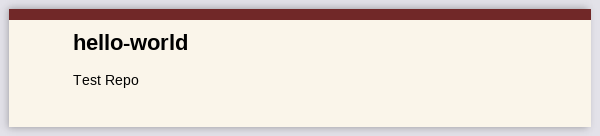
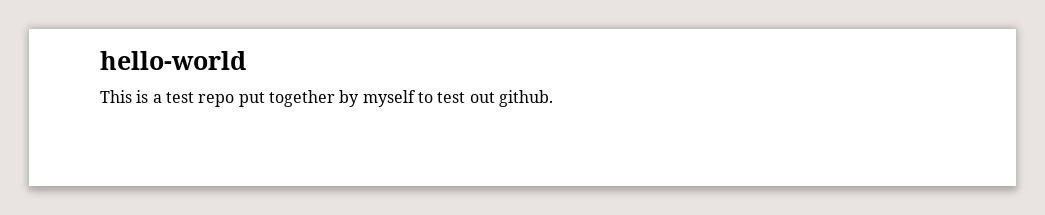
[73,75,139,88] Test Repo -> [100,90,553,107] This is a test repo put together by myself to test out github.

